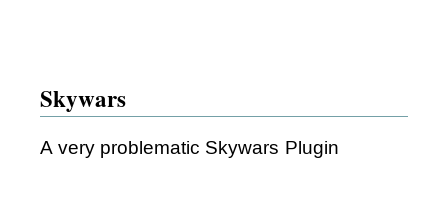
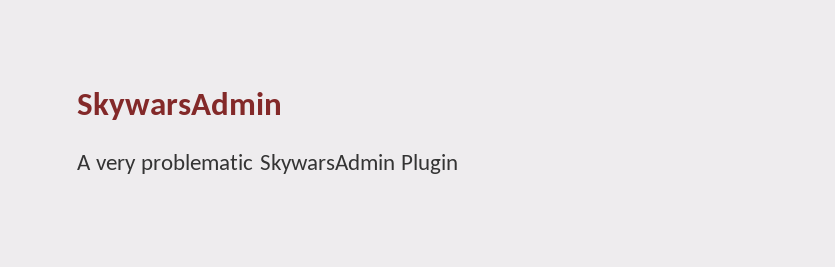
[40,91,126,112] Skywars -> [77,92,282,120] SkywarsAdmin
[205,141,280,158] Skywars -> [259,154,395,174] SkywarsAdmin

